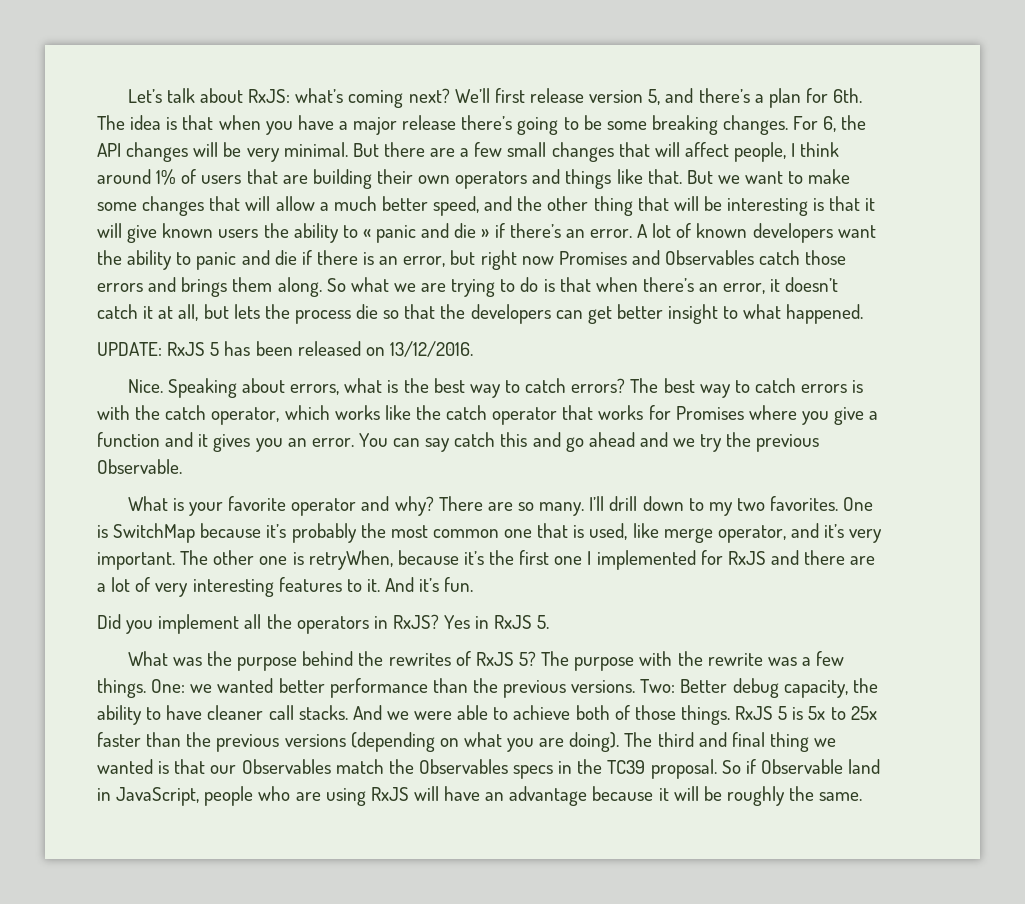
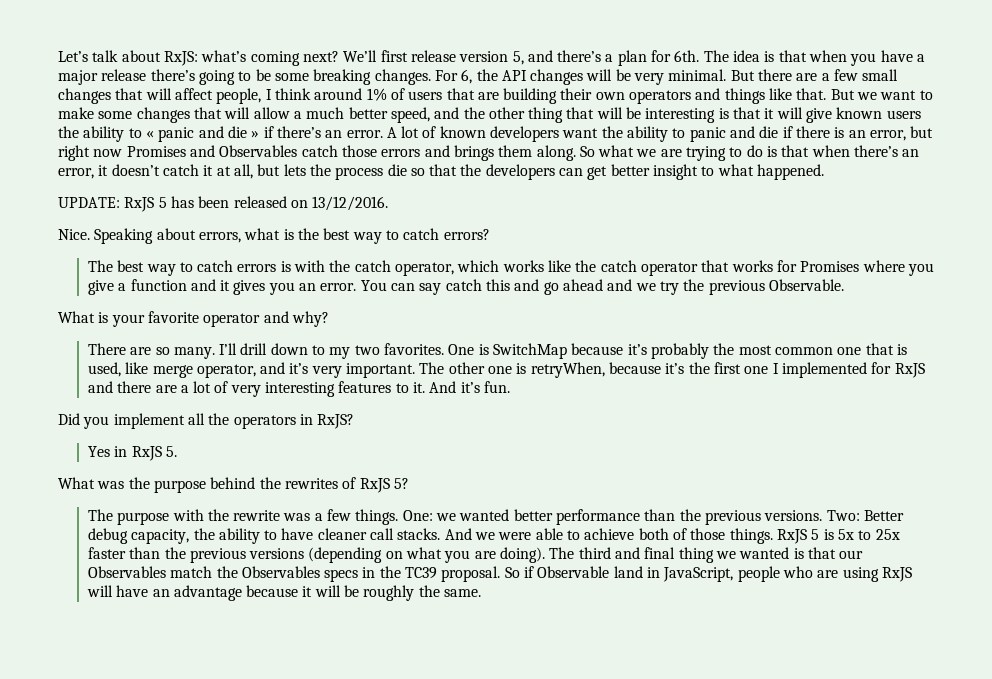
(626, 385) none -> (490, 234) //
(434, 506) none -> (329, 319) //
(439, 621) none -> (355, 421) //
(537, 658) none -> (409, 483) //

